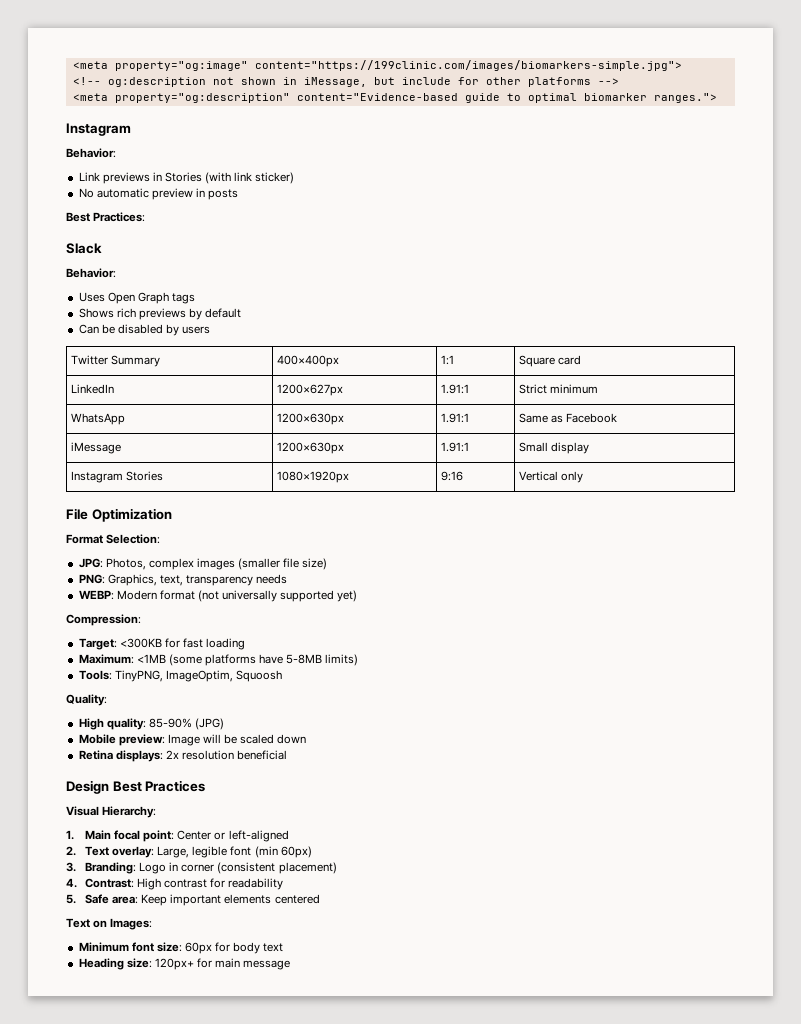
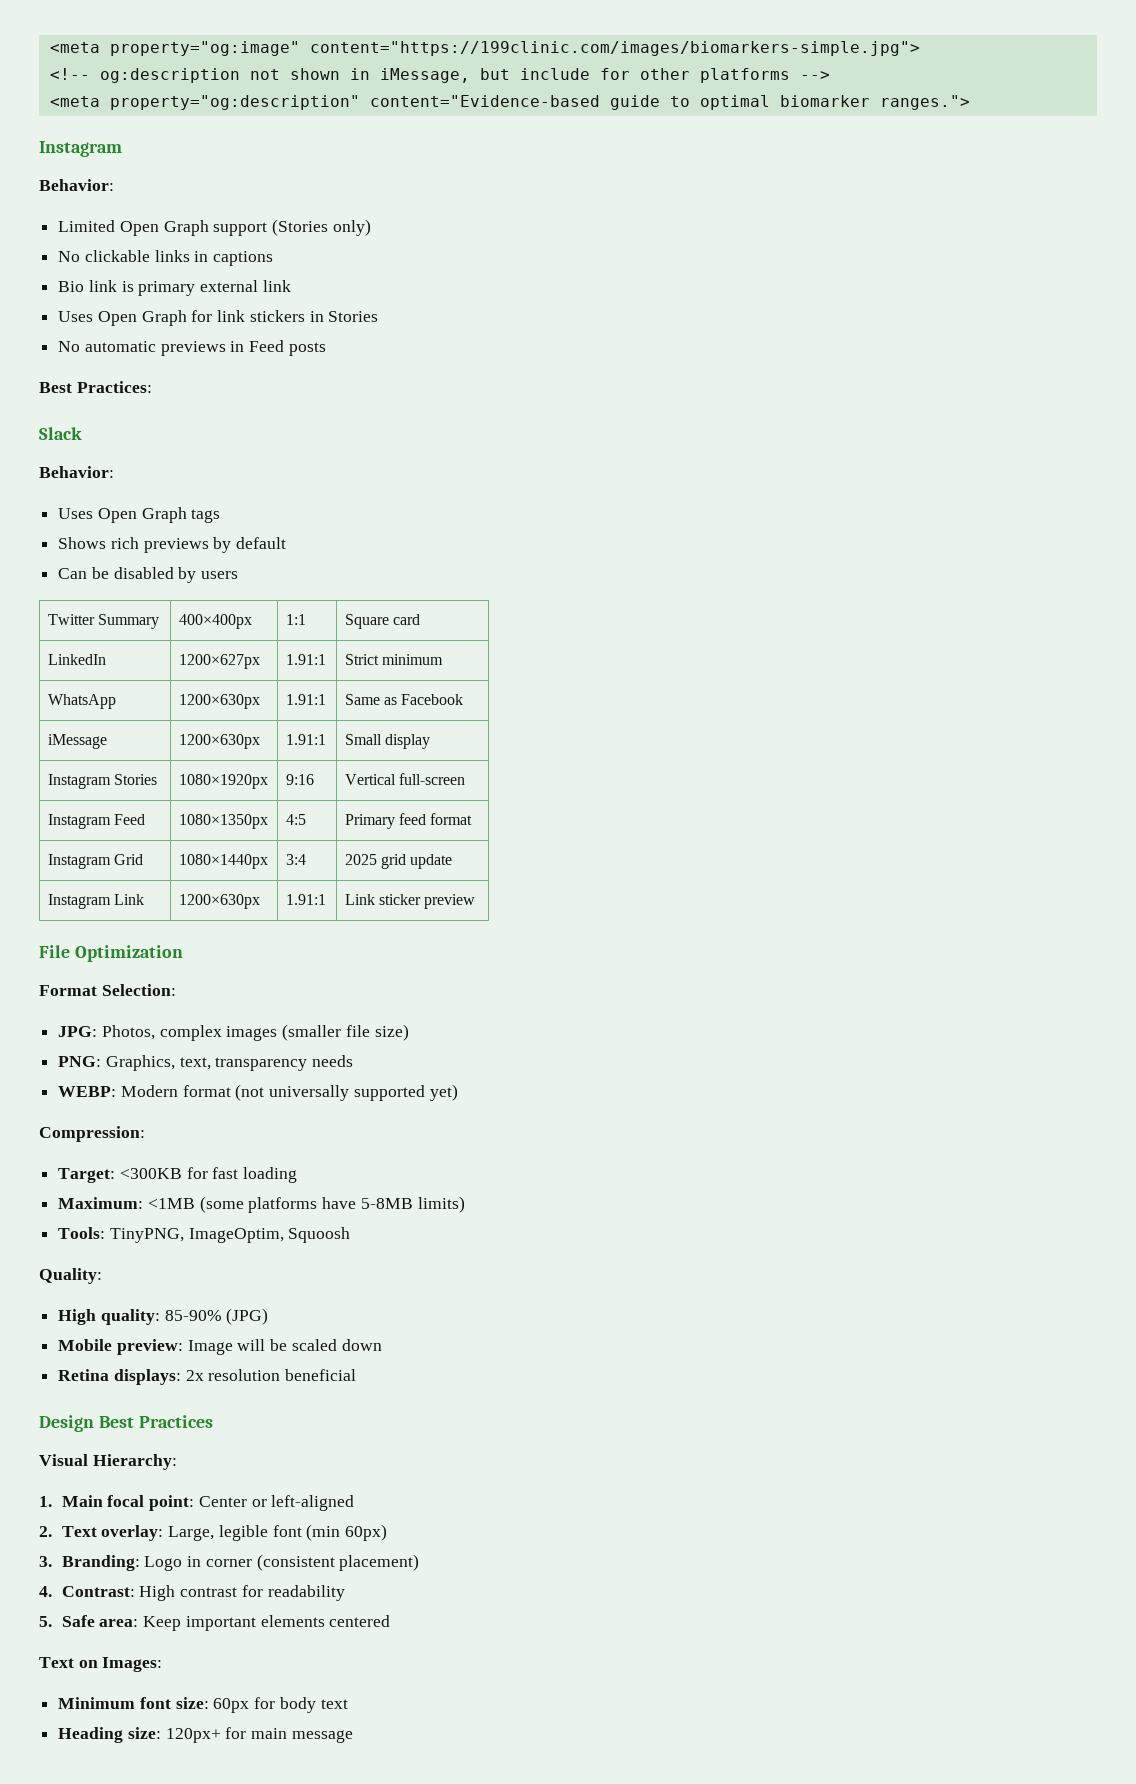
[78,172,150,184] Link previews -> [58,219,371,236] [58,250,274,266] [58,280,291,296] [58,310,305,326] Limited Open Graph support (Stories only) // No clickable links in captions // Bio link is primary external link // Uses Open Graph for link stickers
[205,172,295,184] (with link sticker) -> (379, 316) none
[151,188,205,200] preview in -> [160,340,285,356] previews in Feed
[561,471,584,483] only -> [399,773,466,785] [47,814,146,829] [178,814,268,829] [285,814,306,825] [344,813,473,829] [47,854,144,869] [178,854,268,869] [285,854,306,865] [344,854,453,869] [47,894,145,909] [178,894,260,909] [285,894,326,905] [344,894,476,909] full-screen // Instagram Feed | 1080×1350px | 4:5 | Primary feed format // Instagram Grid | 1080×1440px | 3:4 | 2025 grid update // Instagram Link | 1200×630px | 1.91:1 | Link sticker preview

